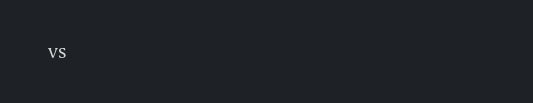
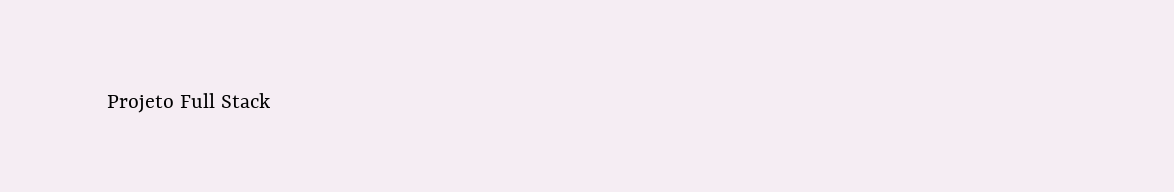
[47,48,66,58] VS -> [107,93,271,113] Projeto Full Stack

